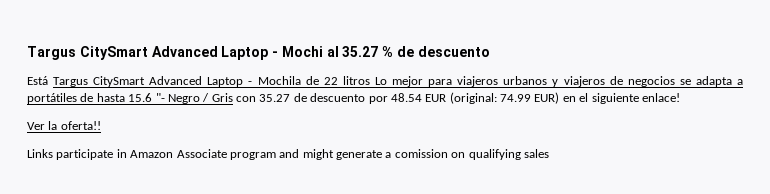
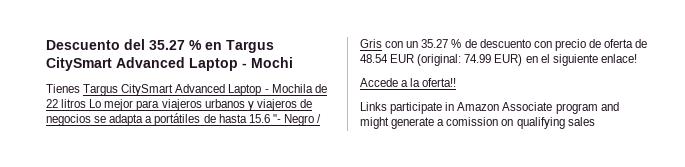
(27, 53) none -> [46,39,222,50] Descuento del 35.27 % en
[326,46,490,57] [27,76,48,85] al 35.27 % de descuento // Está -> [46,84,80,93] // Tienes
[259,93,388,104] 35.27 de descuento por -> [406,39,648,51] un 35.27 % de descuento con precio de oferta de
[27,122,45,130] Ver -> [360,78,409,87] Accede a

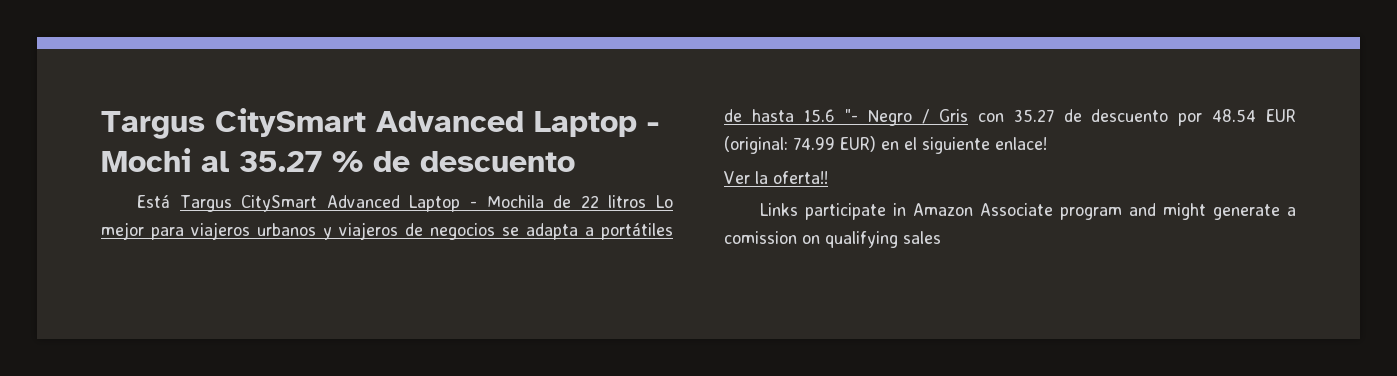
[46,39,222,50] Descuento del 35.27 % en -> (101, 125) none
[46,84,80,93] // Tienes -> [201,151,575,172] [136,195,170,208] al 35.27 % de descuento // Está
[406,39,648,51] un 35.27 % de descuento con precio de oferta de -> [1013,109,1203,126] 35.27 de descuento por
[360,78,409,87] Accede a -> [724,171,750,184] Ver

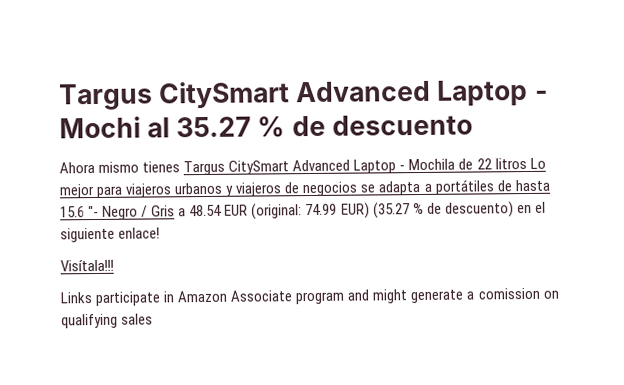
[136,195,170,208] Está -> [59,161,181,174] Ahora mismo tienes
[977,109,1203,126] con 35.27 de descuento por -> [178,208,187,217] a
(876, 144) none -> [372,201,514,219] (35.27 % de descuento)
[724,171,828,184] Ver la oferta!! -> [60,259,114,272] Visítala!!!

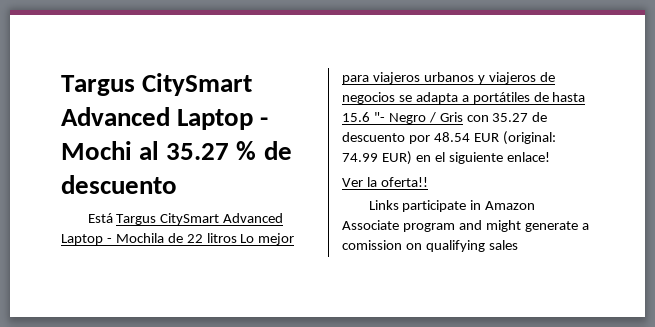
[59,161,181,174] Ahora mismo tienes -> [87,213,113,223] Está
[178,208,187,217] a -> [466,112,548,122] [342,132,430,144] con 35.27 de descuento por
[372,201,514,219] (35.27 % de descuento) -> (412, 158) none
[60,259,114,272] Visítala!!! -> [342,177,428,187] Ver la oferta!!

